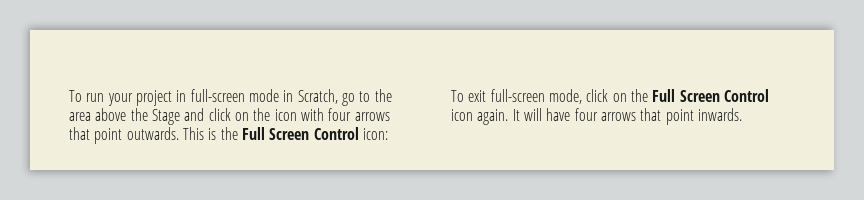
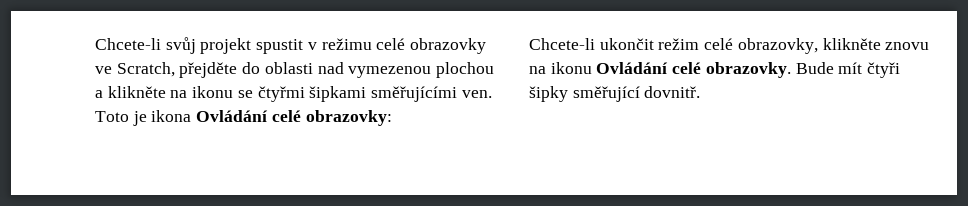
[69,89,392,106] [69,108,390,125] [69,127,388,144] [451,89,769,104] [451,108,742,125] To run your project in full-screen mode in Scratch, go to the area above the Stage and click on the icon with four arrows that point outwards. This is the Full Screen Control icon: // To exit full-screen mode, click on the Full Screen Control icon again. It will have four arrows that point inwards. -> [95,37,487,54] [95,62,495,78] [95,86,492,102] [95,110,392,126] [529,38,930,54] [529,62,901,78] [529,86,701,102] Chcete-li svůj projekt spustit v režimu celé obrazovky ve Scratch, přejděte do oblasti nad vymezenou plochou a klikněte na ikonu se čtyřmi šipkami směřujícími ven. Toto je ikona Ovládání celé obrazovky: // Chcete-li ukončit režim celé obrazovky, klikněte znovu na ikonu Ovládání celé obrazovky. Bude mít čtyři šipky směřující dovnitř.

